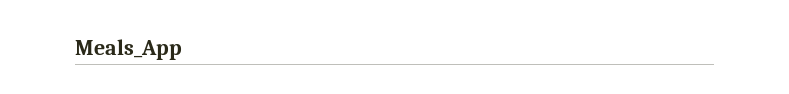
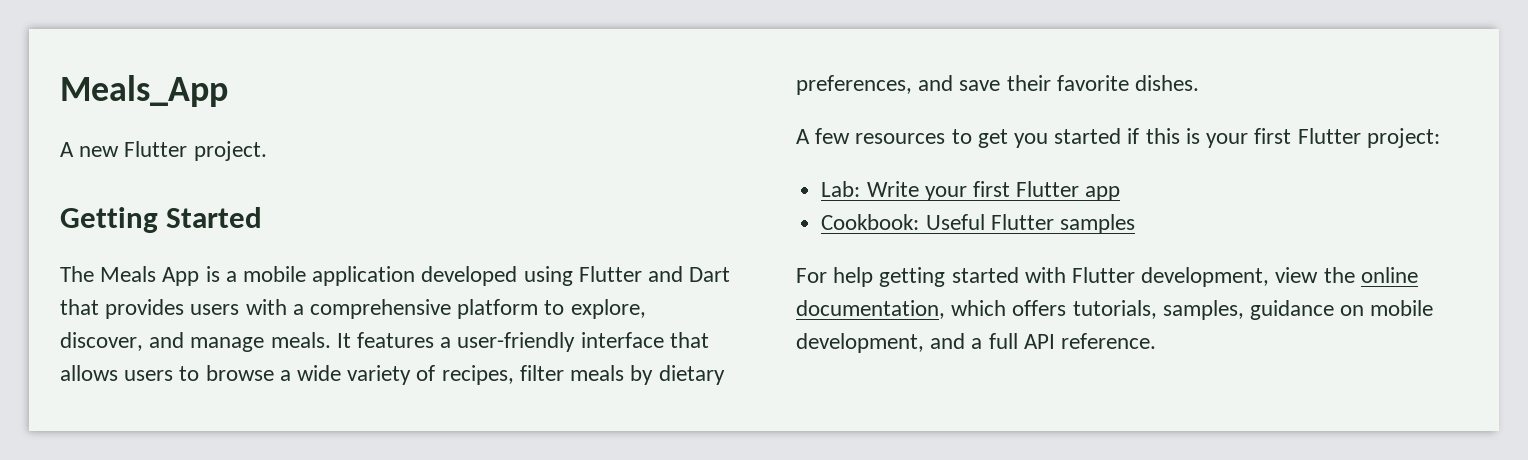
(182, 49) none -> [60,141,267,161] [60,207,263,233] [60,266,731,286] [60,299,646,319] [60,332,709,352] [60,365,725,385] [796,75,1200,95] [796,128,1440,148] [821,181,1121,201] [821,214,1135,234] [796,267,1418,287] [796,300,1434,320] [796,333,1157,353] // A new Flutter project. // Getting Started // The Meals App is a mobile application developed using Flutter and Dart that provides users with a comprehensive platform to explore, discover, and manage meals. It features a user-friendly interface that allows users to browse a wide variety of recipes, filter meals by dietary preferences, and save their favorite dishes. // A few resources to get you started if this is your first Flutter project: // Lab: Write your first Flutter app // Cookbook: Useful Flutter samples // For help getting started with Flutter development, view the online documentation, which offers tutorials, samples, guidance on mobile development, and a full API reference.

